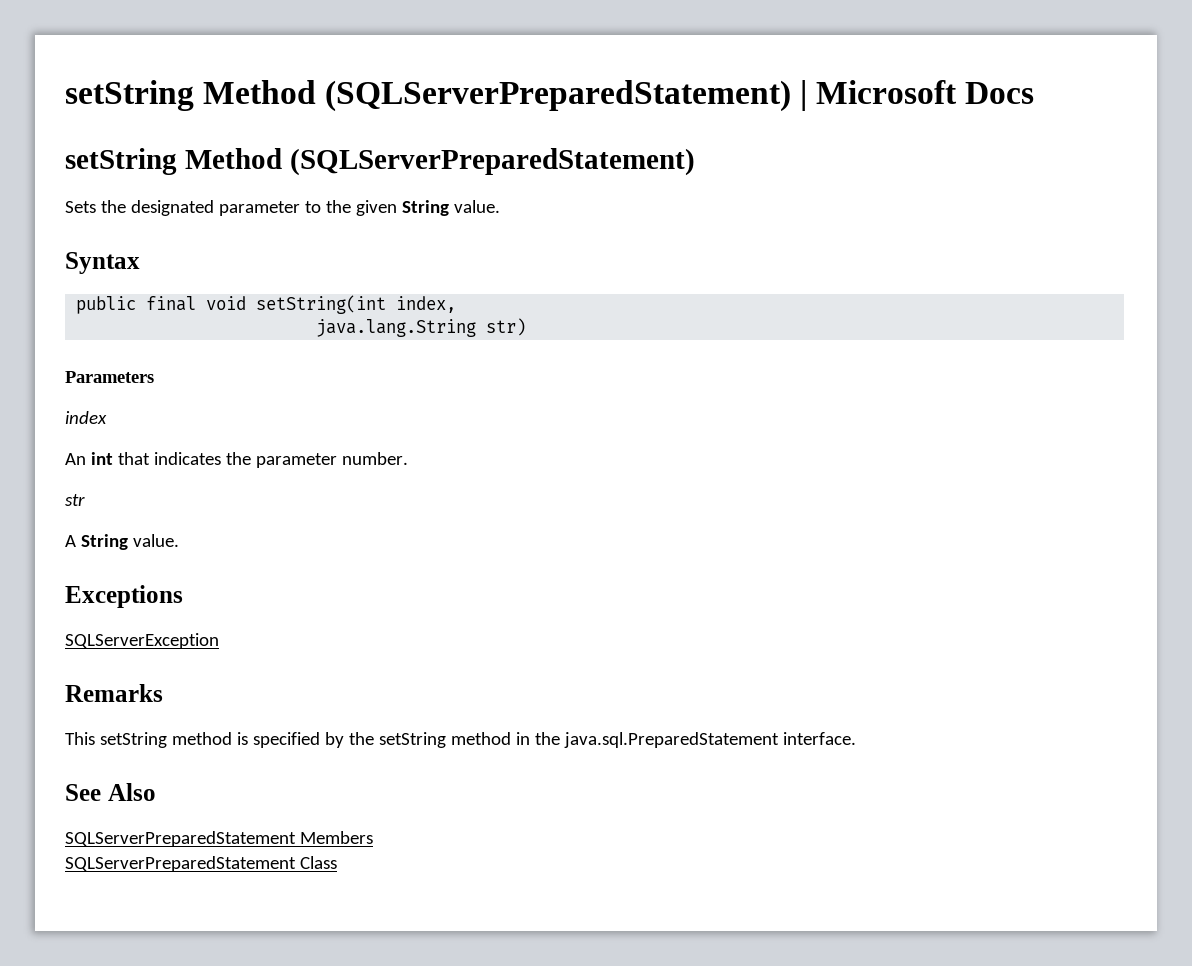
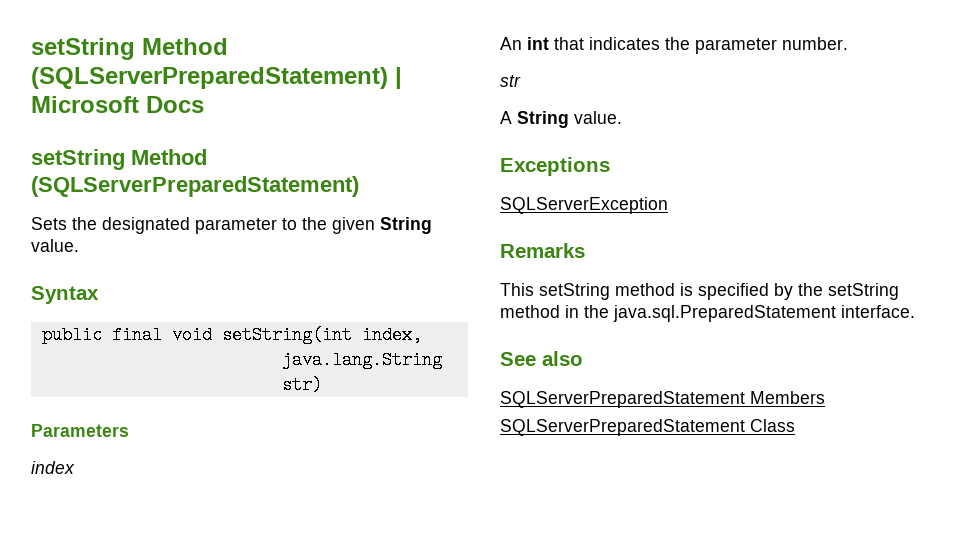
[107,783,156,801] Also -> [542,351,583,366] also

